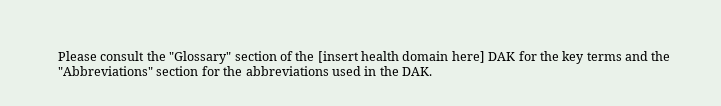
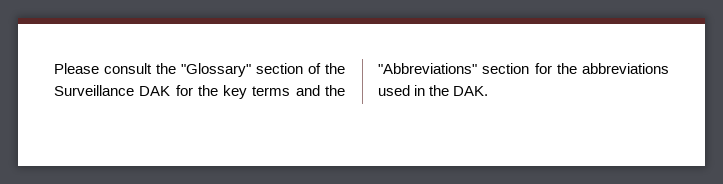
[317,51,485,63] [insert health domain here] -> [54,85,134,96] Surveillance

